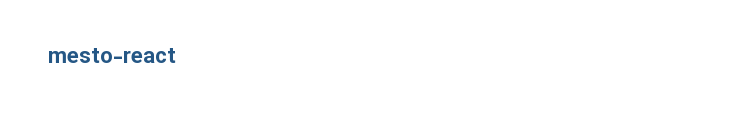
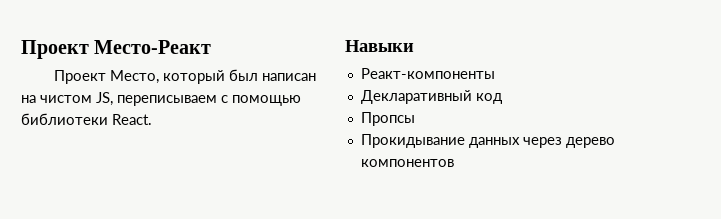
[48,48,176,63] mesto-react -> [21,40,212,59] [53,69,316,84] [21,92,301,106] [21,113,152,125] [345,40,414,52] [360,68,495,79] [360,90,502,104] [360,112,415,126] [360,134,615,148] [360,159,454,167] Проект Место-Реакт // Проект Место, который был написан на чистом JS, переписываем с помощью библиотеки React. // Навыки // Реакт-компоненты // Декларативный код // Пропсы // Прокидывание данных через дерево компонентов

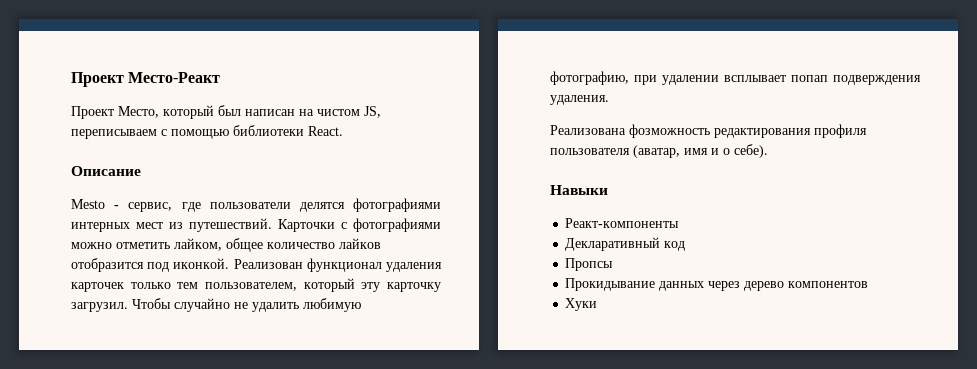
(152, 119) none -> [71,166,141,176] [71,198,441,212] [71,218,441,232] [71,238,381,252] [71,258,442,272] [71,278,441,292] [71,298,361,312] [550,71,921,85] [550,95,609,105] [550,124,867,138] [550,144,768,158] // Описание // Mesto - сервис, где пользователи делятся фотографиями интерных мест из путешествий. Карточки с фотографиями можно отметить лайком, общее количество лайков отобразится под иконкой. Реализован функционал удаления карточек только тем пользователем, который эту карточку загрузил. Чтобы случайно не удалить любимую фотографию, при удалении всплывает попап подверждения удаления. // Реализована фозможность редактирования профиля пользователя (аватар, имя и о себе).
(454, 163) none -> [565,298,598,311] // Хуки

